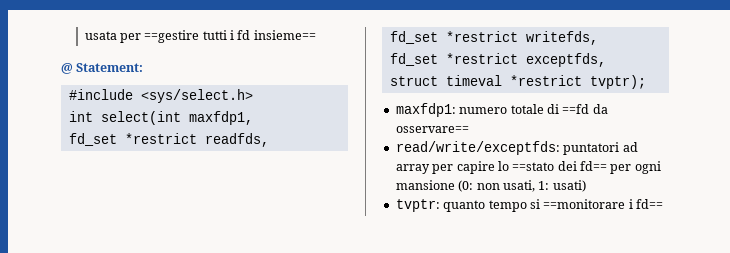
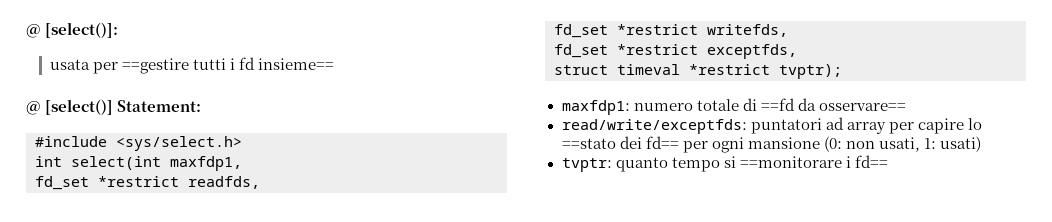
(84, 35) none -> [26,22,119,38] @ [select()]: //
(73, 68) none -> [45,99,114,115] [select()]

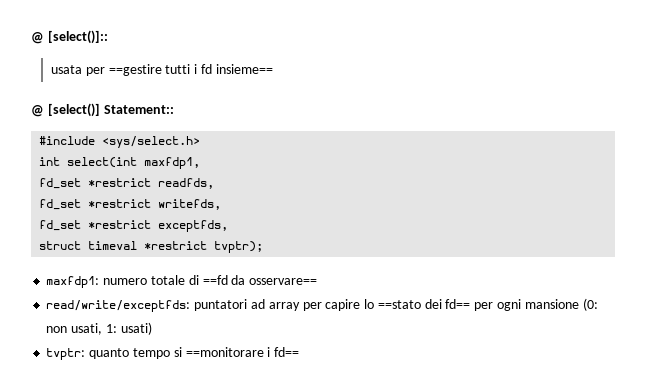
[26,22,119,38] @ [select()]: -> [31,30,108,44] @ [select()]::
[117,100,202,112] Statement: -> [103,105,174,114] Statement::

